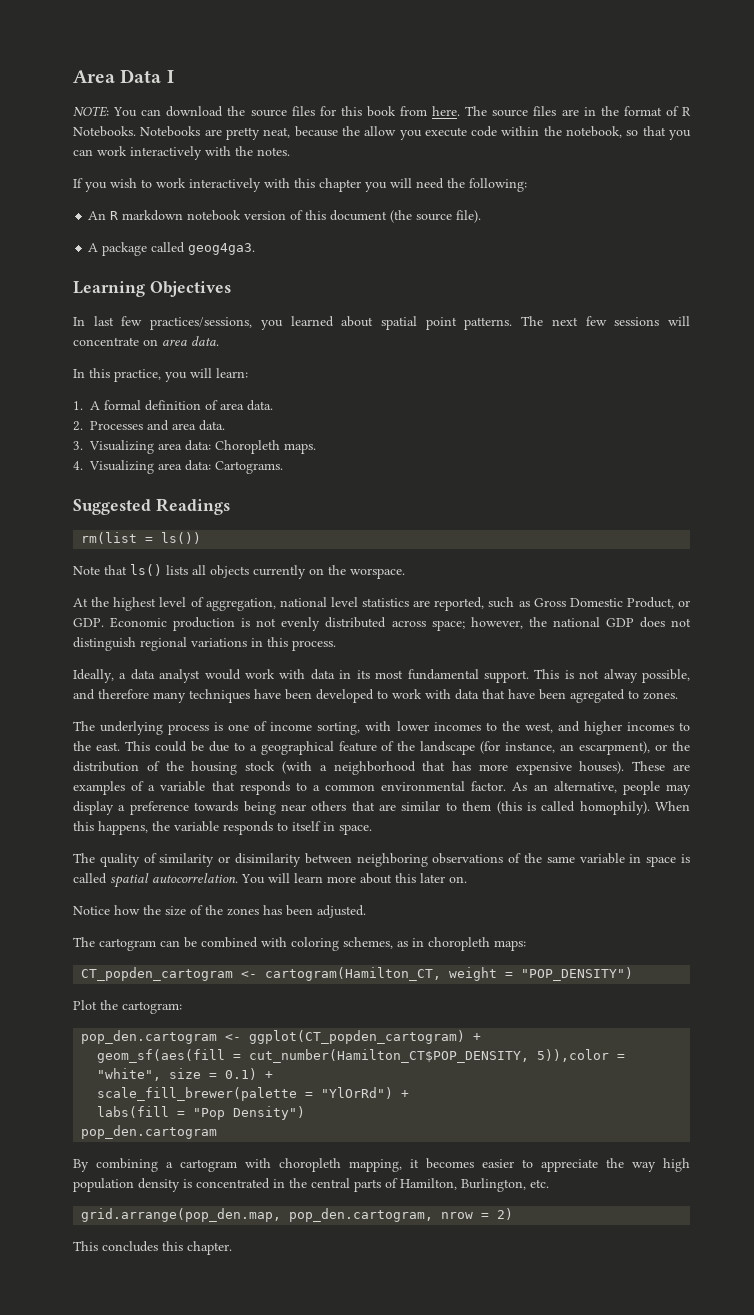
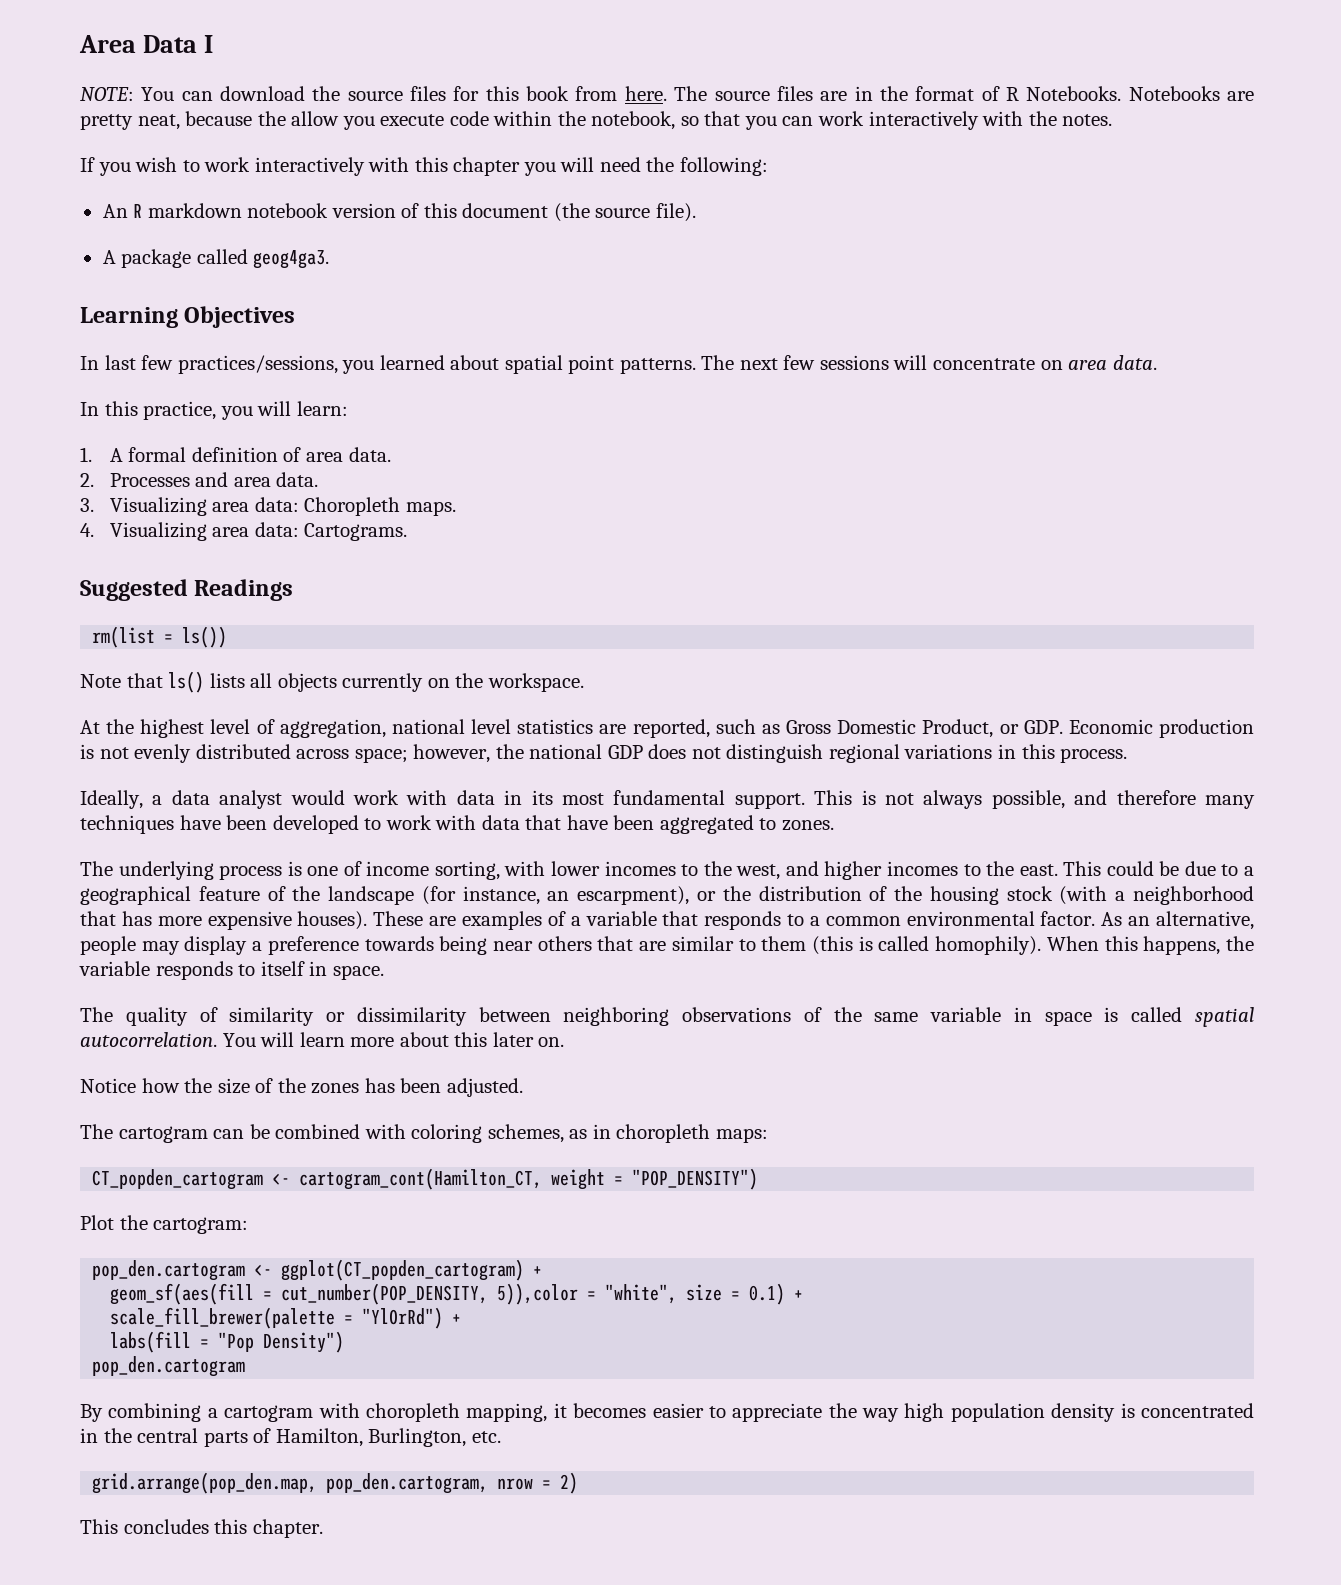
[350,568,405,579] worspace. -> [487,673,584,692] workspace.
[603,669,638,683] alway -> [923,790,983,809] always
[570,689,625,703] agregated -> [659,815,754,834] aggregated
[235,853,301,867] disimilarity -> [356,1007,467,1026] dissimilarity
[265,967,442,981] cartogram(Hamilton_CT, -> [299,1168,543,1190] cartogram_cont(Hamilton_CT,
[249,1049,530,1063] cut_number(Hamilton_CT$POP_DENSITY, -> [281,1283,489,1305] cut_number(POP_DENSITY,

